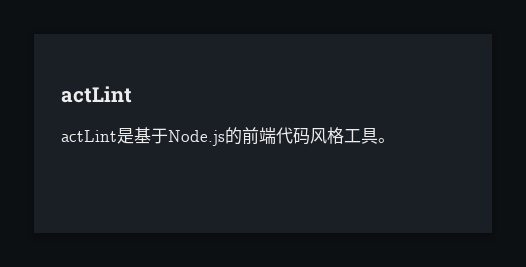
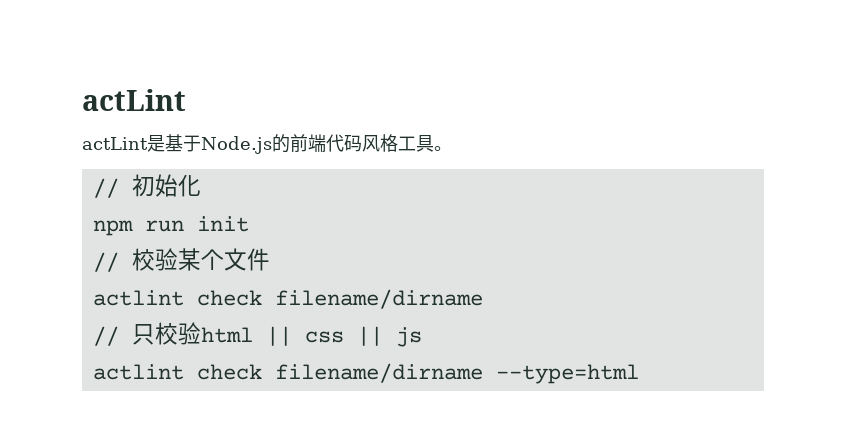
(395, 140) none -> [92,174,201,198] [92,216,249,236] [92,248,270,272] [92,289,483,309] [92,322,422,347] [92,363,639,384] // // 初始化 // npm run init // // 校验某个文件 // actlint check filename/dirname // // 只校验html || css || js // actlint check filename/dirname --type=html

